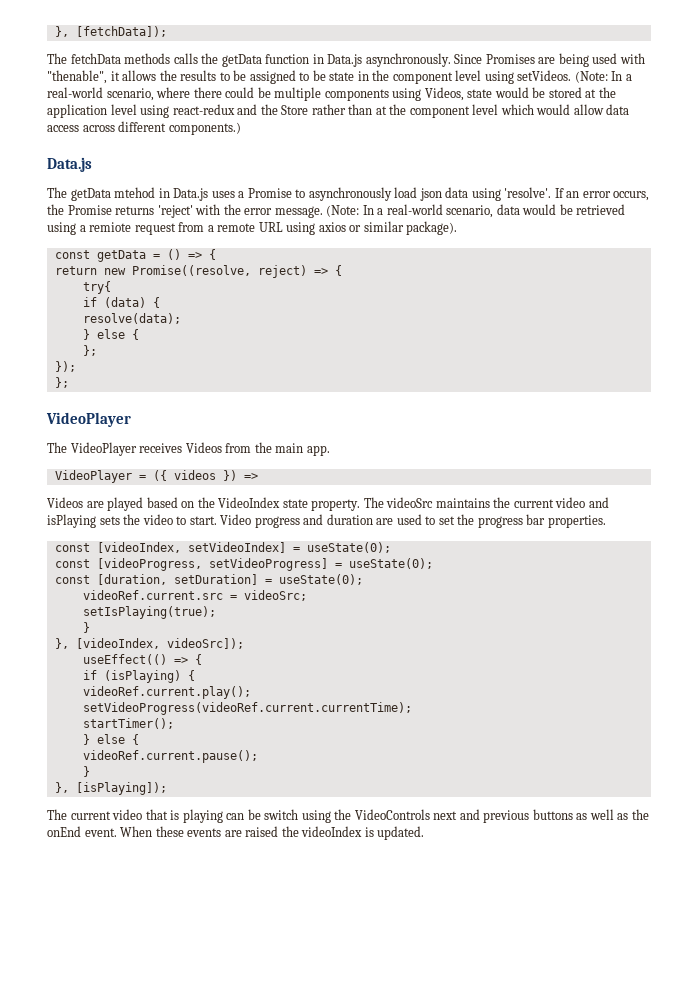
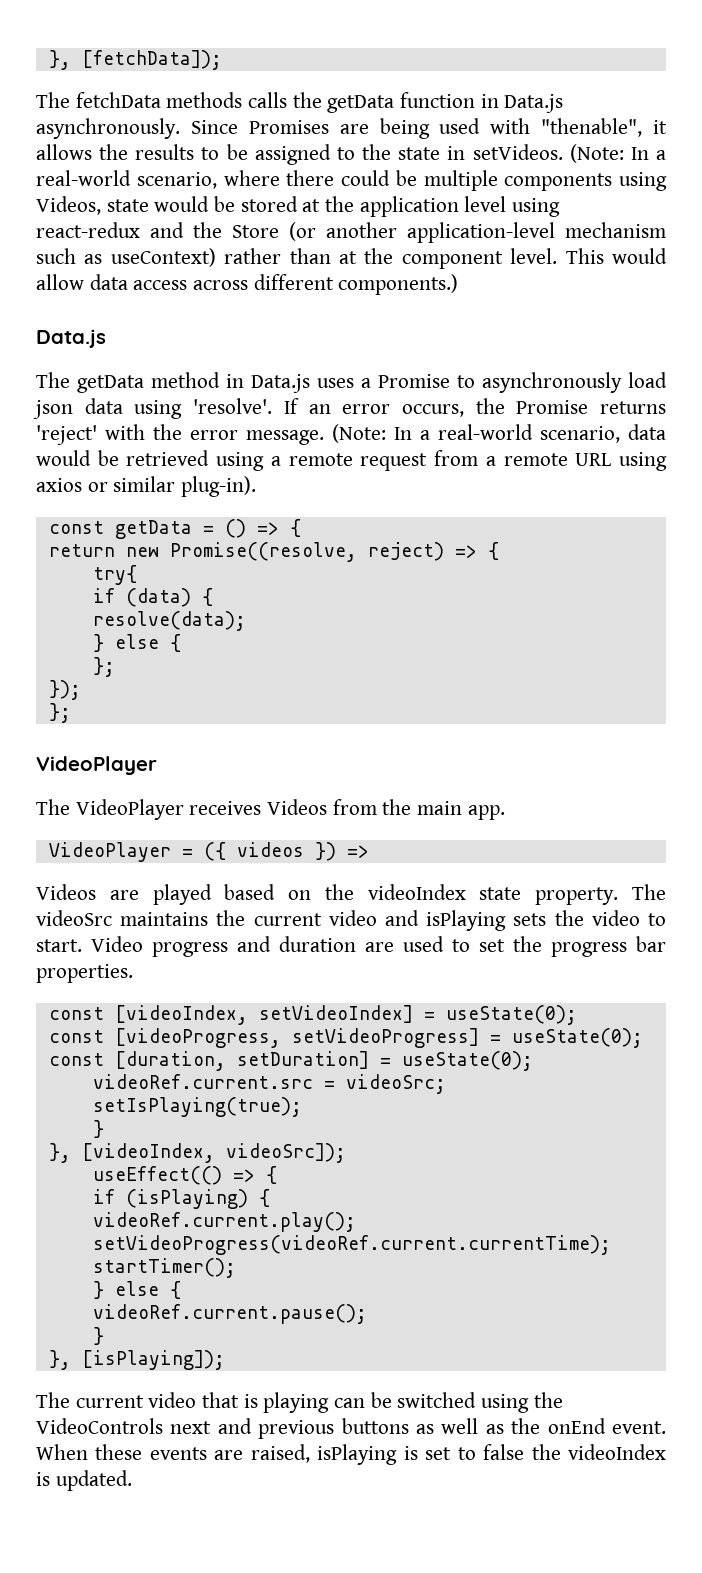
[312,70,326,81] be -> [362,144,392,160] the
[372,70,514,84] the component level using -> (466, 153) none
(309, 110) none -> [289,222,666,243] [36,248,216,267] (or another application-level mechanism such as useContext)
[472,104,534,115] level which -> [510,248,604,264] level. This
[114,187,156,198] mtehod -> [151,372,220,388] method
[89,222,132,232] remiote -> [288,453,353,466] remote
[406,221,458,235] package). -> [181,476,257,497] plug-in).
[218,497,281,508] VideoIndex -> [367,884,466,900] videoIndex
[264,809,299,820] switch -> [397,1392,477,1408] switched
[245,826,279,837] raised -> [250,1444,525,1465] raised, isPlaying is set to false

